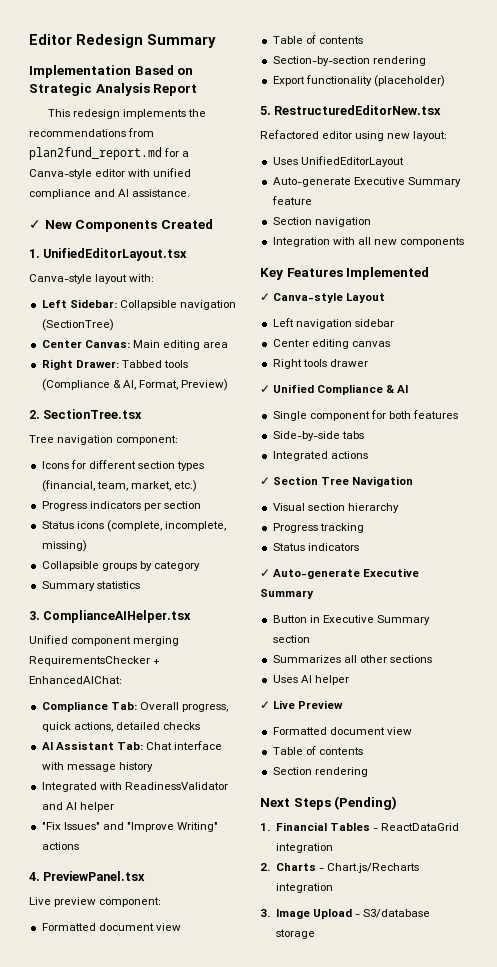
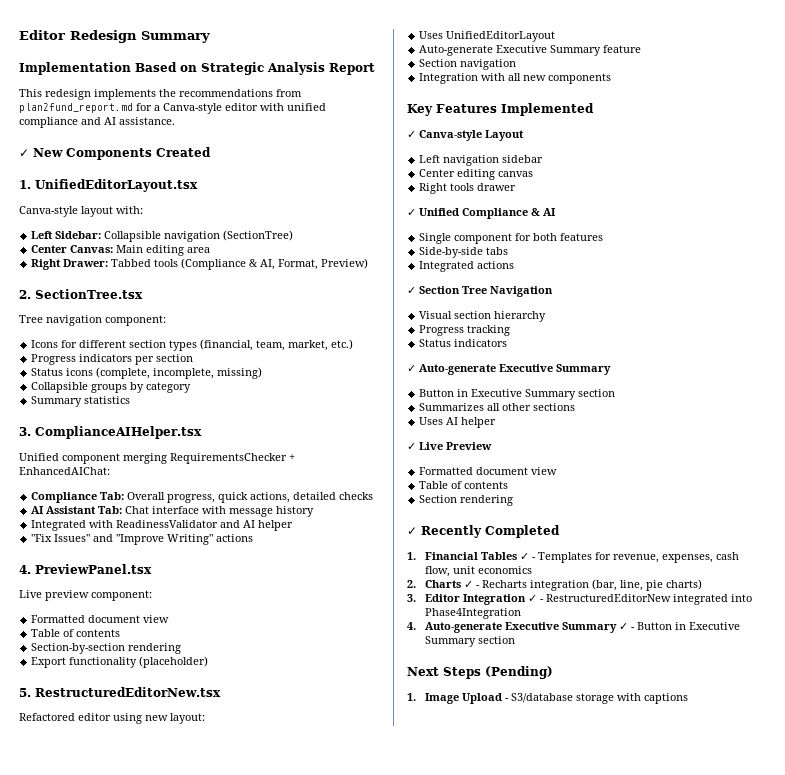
[260,796,398,810] Next Steps (Pending) -> [407,525,560,538] ✓ Recently Completed
[372,823,460,831] [275,843,333,853] [260,863,419,873] [275,883,333,893] [260,909,270,917] - ReactDataGrid integration // 2. Charts - Chart.js/Recharts integration // 3. -> [519,552,739,563] [424,566,532,577] [407,579,702,591] [407,594,752,605] [424,608,521,619] [407,622,740,633] [424,636,515,647] [407,666,553,679] [407,693,416,701] ✓ - Templates for revenue, expenses, cash flow, unit economics // 2. Charts ✓ - Recharts integration (bar, line, pie charts) // 3. Editor Integration ✓ - RestructuredEditorNew integrated into Phase4Integration // 4. Auto-generate Executive Summary ✓ - Button in Executive Summary section // Next Steps (Pending) // 1.
(315, 934) none -> [616,693,688,704] with captions

